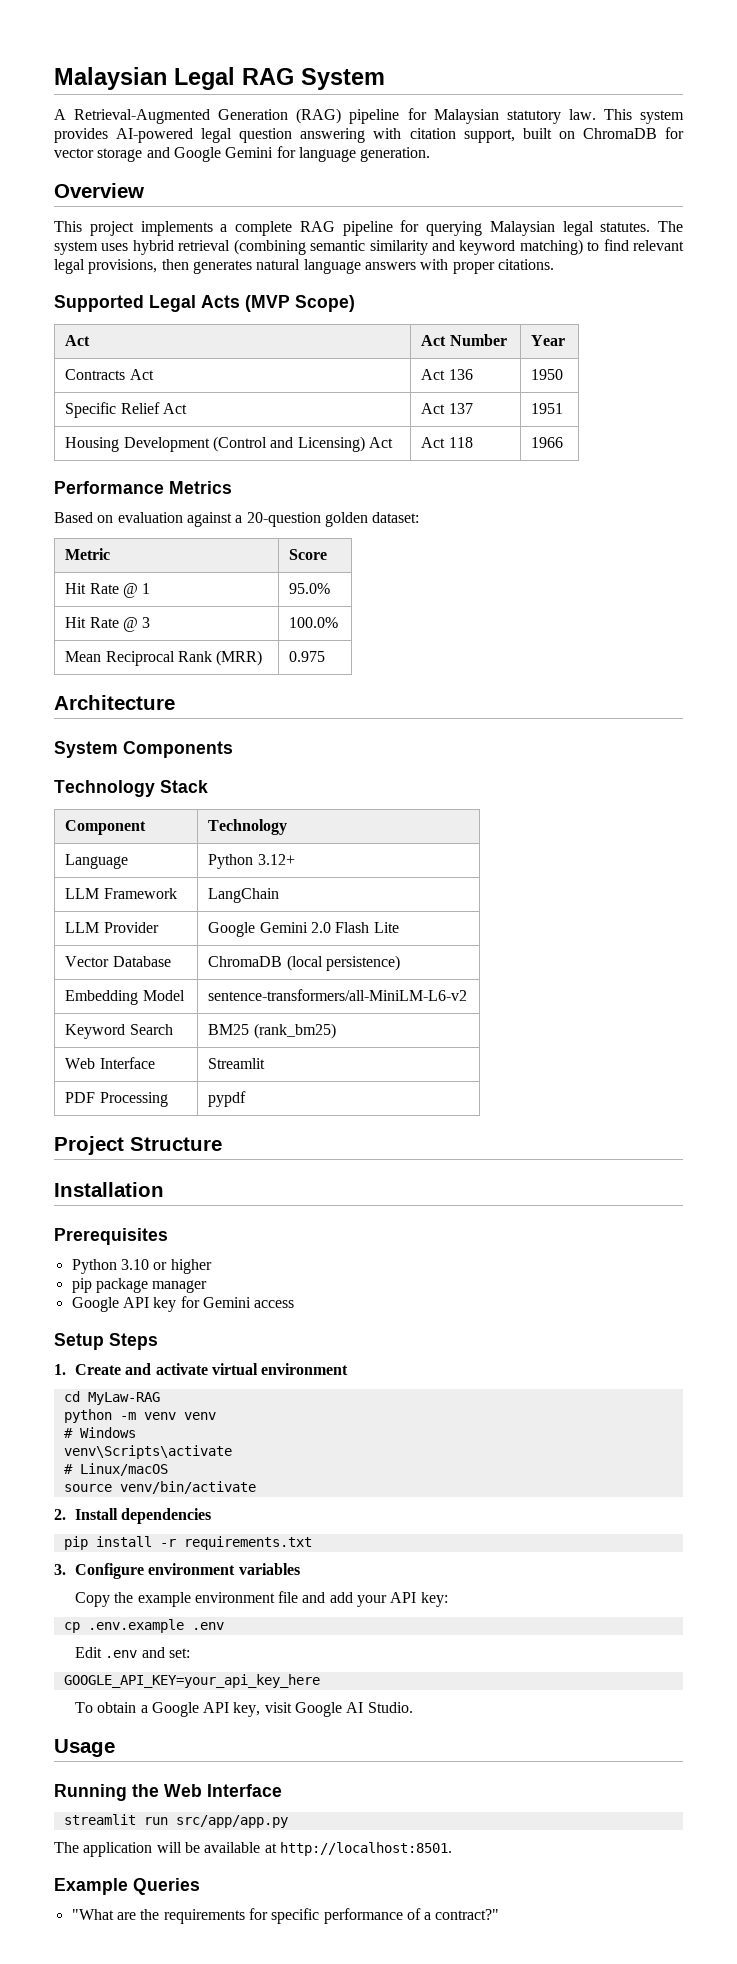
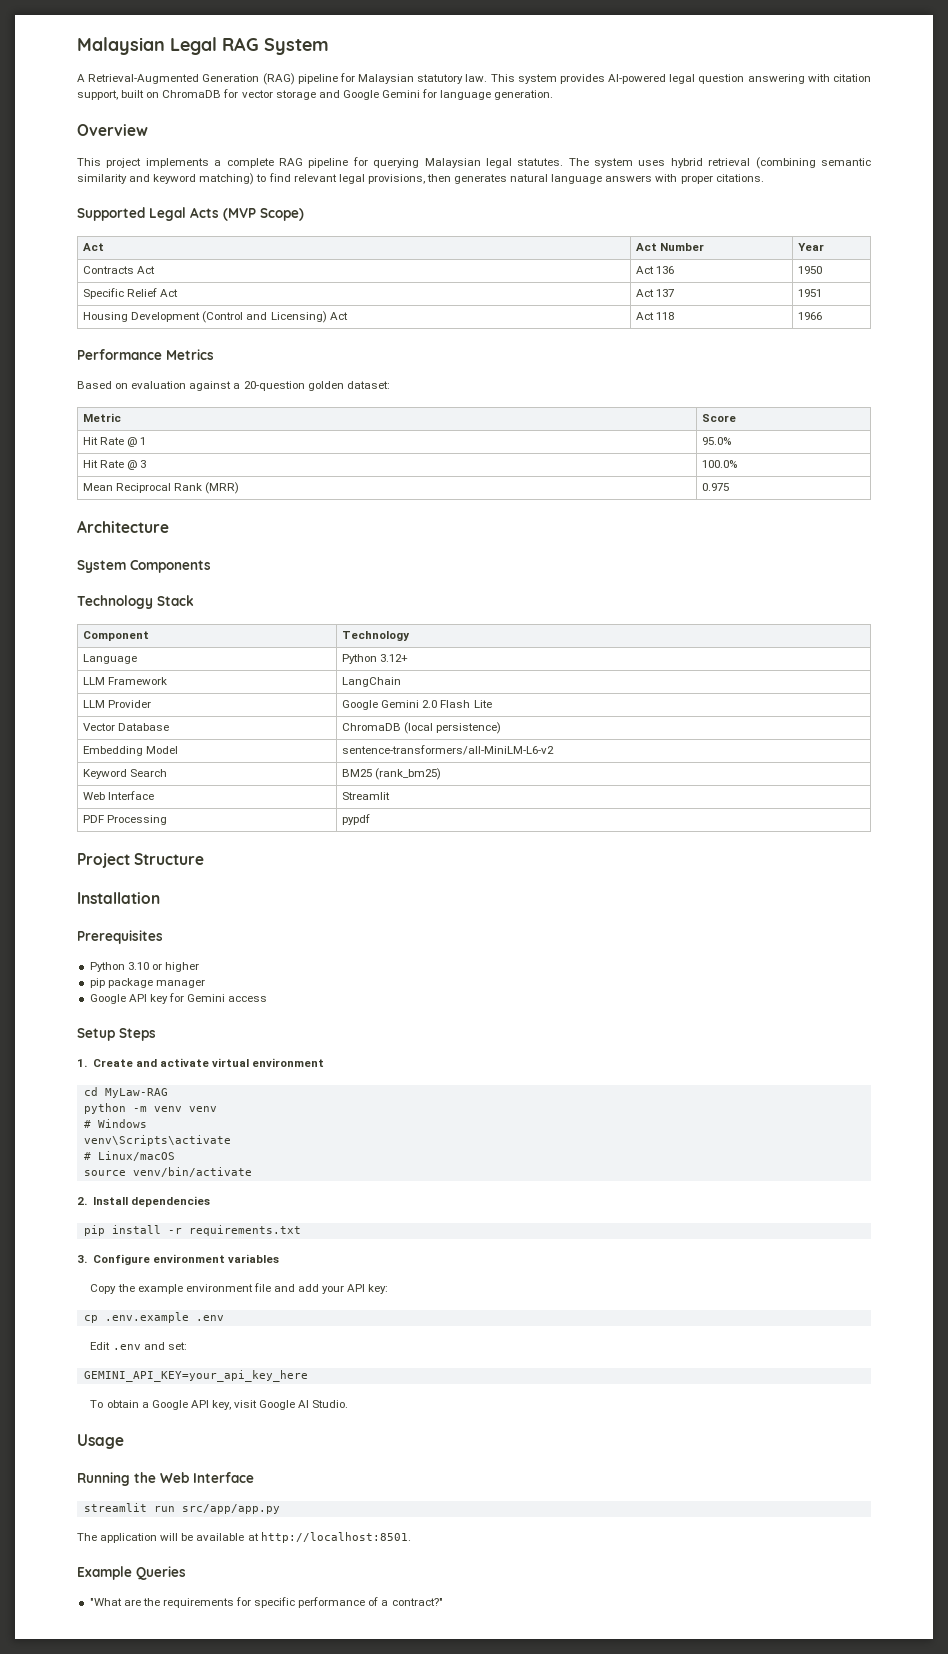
[63,1674,320,1688] GOOGLE_API_KEY=your_api_key_here -> [83,1370,308,1382] GEMINI_API_KEY=your_api_key_here

